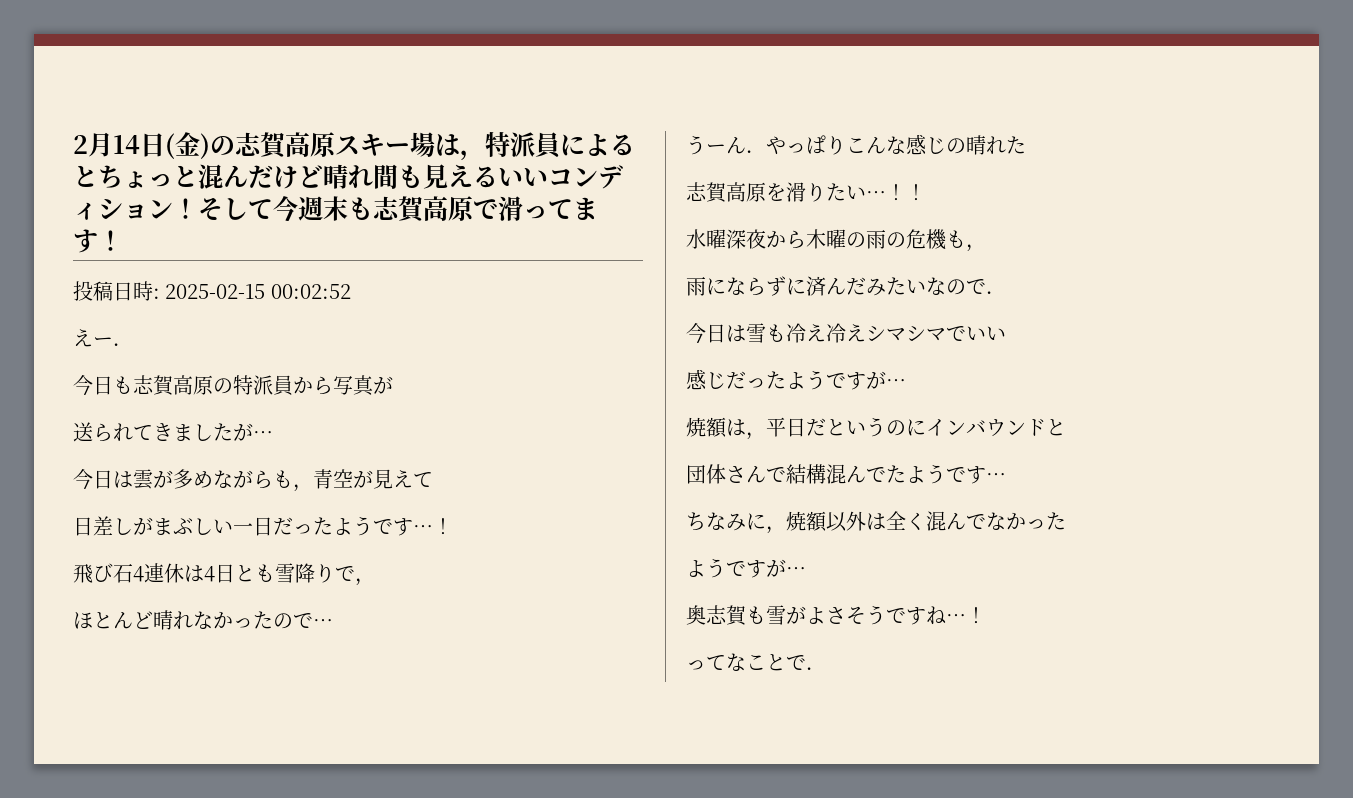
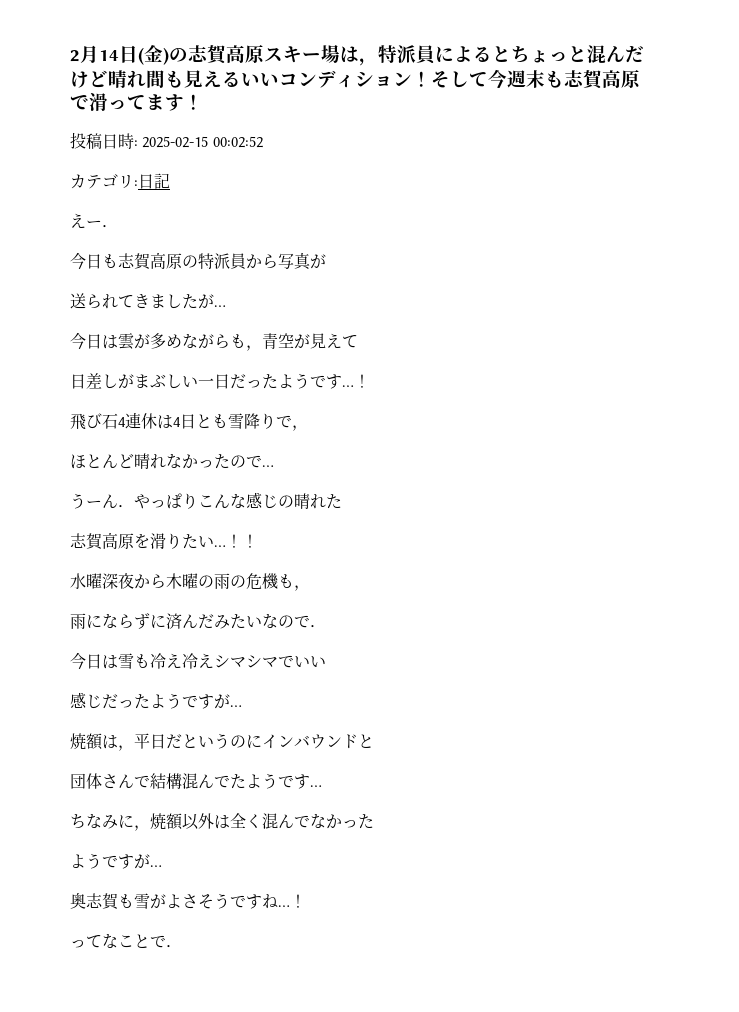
(351, 291) none -> [70,173,170,189] // カテゴリ:日記

